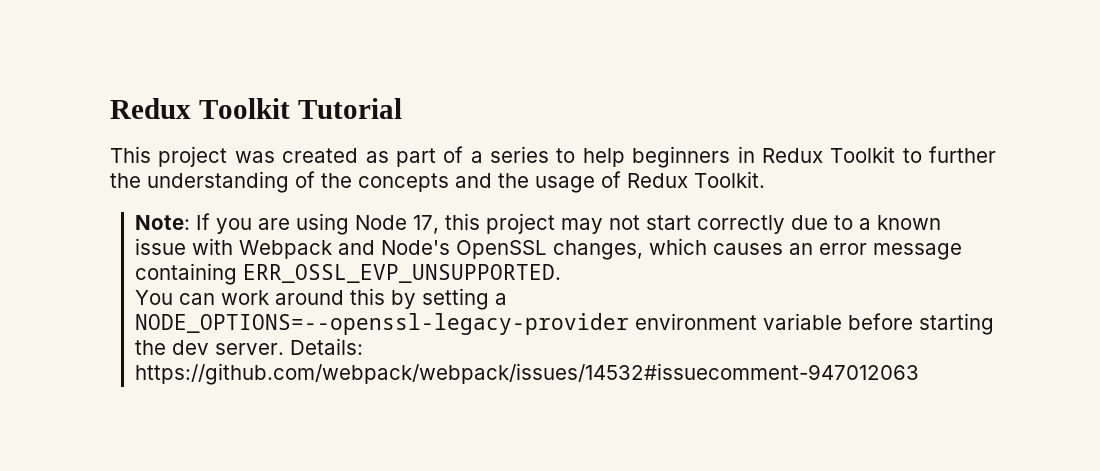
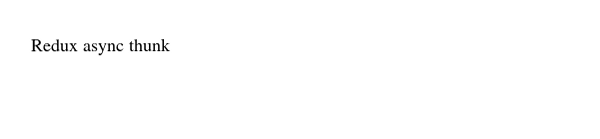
[110,98,402,119] [110,146,996,168] [110,171,765,193] [135,213,942,235] [135,238,963,260] [135,263,562,285] [135,288,508,310] [135,313,995,335] [135,338,364,355] [135,363,920,385] Redux Toolkit Tutorial // This project was created as part of a series to help beginners in Redux Toolkit to further the understanding of the concepts and the usage of Redux Toolkit. // Note: If you are using Node 17, this project may not start correctly due to a known issue with Webpack and Node's OpenSSL changes, which causes an error message containing ERR_OSSL_EVP_UNSUPPORTED. // You can work around this by setting a NODE_OPTIONS=--openssl-legacy-provider environment variable before starting the dev server. Details: https://github.com/webpack/webpack/issues/14532#issuecomment-947012063 -> [30,38,171,56] Redux async thunk

